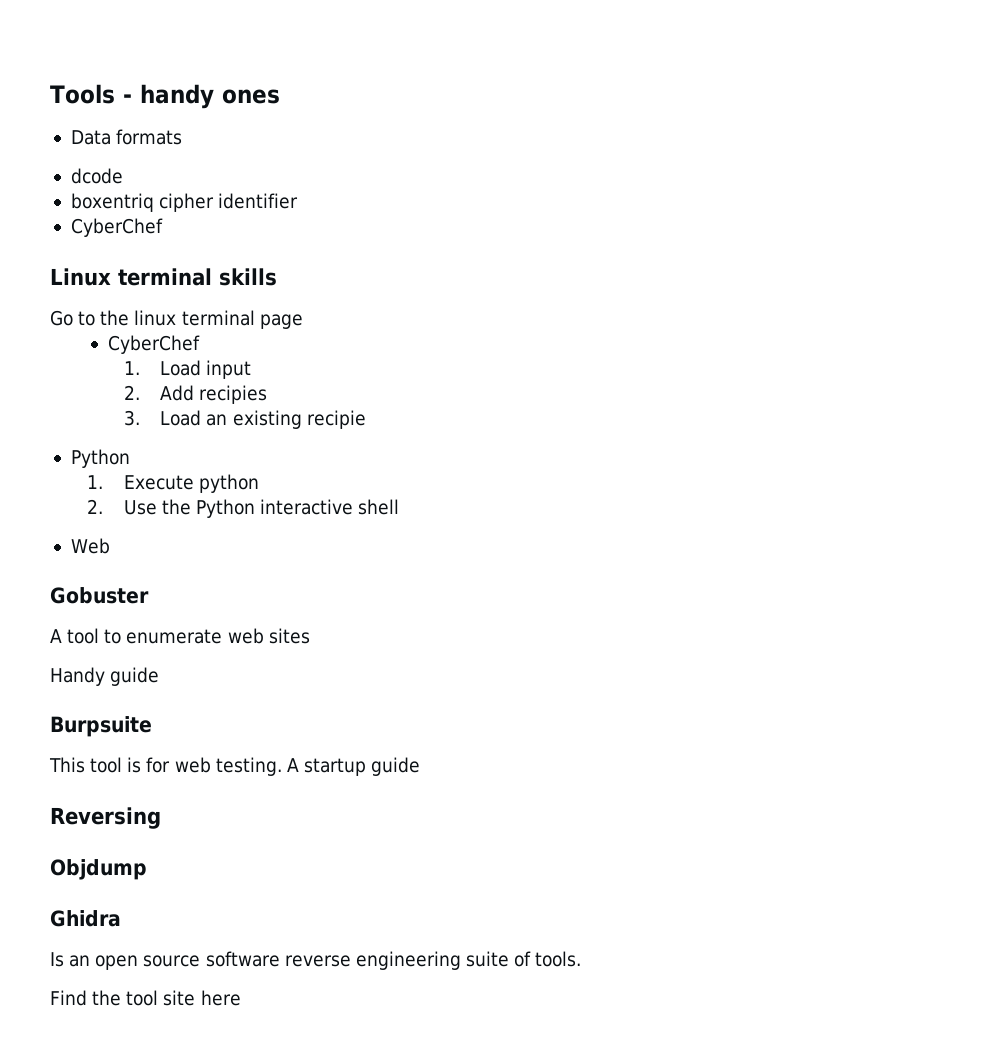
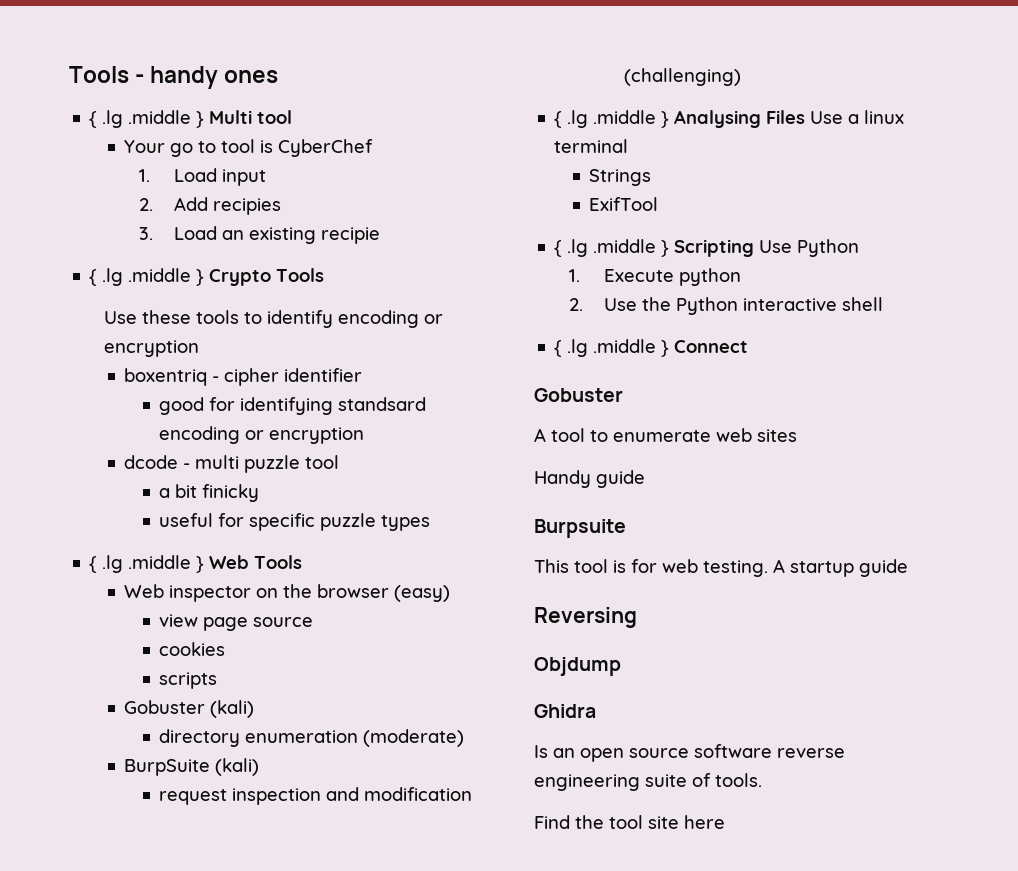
[70,129,183,145] [70,168,123,184] [70,193,299,212] [70,218,163,237] [50,268,277,286] [50,310,303,329] Data formats // dcode // boxentriq cipher identifier // CyberChef // Linux terminal skills // Go to the linux terminal page // -> [89,110,293,128] [124,139,274,157] { .lg .middle } Multi tool // Your go to tool is
(366, 419) none -> [89,268,325,286] [103,310,443,328] [103,340,199,357] [124,368,363,386] [159,397,427,415] [159,426,365,444] [124,455,340,473] [159,484,260,502] [159,513,431,531] [89,555,303,573] [124,584,451,602] [159,614,314,631] [159,642,226,656] [159,672,218,689] [124,700,255,718] [159,729,465,747] [124,758,260,776] [159,787,473,805] [624,68,742,86] [554,110,905,128] [554,139,629,153] [589,169,652,186] [589,197,659,211] [554,239,793,257] { .lg .middle } Crypto Tools // Use these tools to identify encoding or encryption // boxentriq - cipher identifier // good for identifying standsard encoding or encryption // dcode - multi puzzle tool // a bit finicky // useful for specific puzzle types // { .lg .middle } Web Tools // Web inspector on the browser (easy) // view page source // cookies // scripts // Gobuster (kali) // directory enumeration (moderate) // BurpSuite (kali) // request inspection and modification (challenging) // { .lg .middle } Analysing Files Use a linux terminal // Strings // ExifTool // { .lg .middle } Scripting Use
[70,538,110,554] Web -> [554,339,749,357] { .lg .middle } Connect

